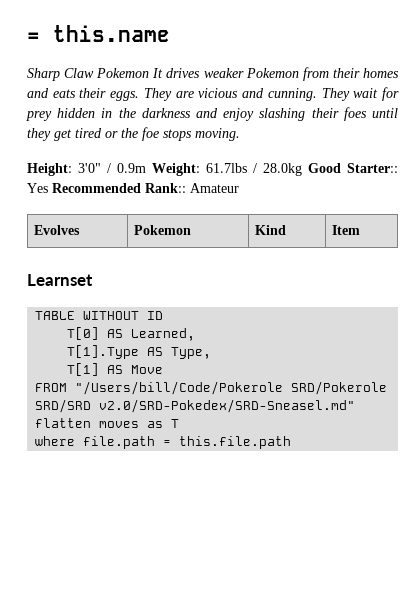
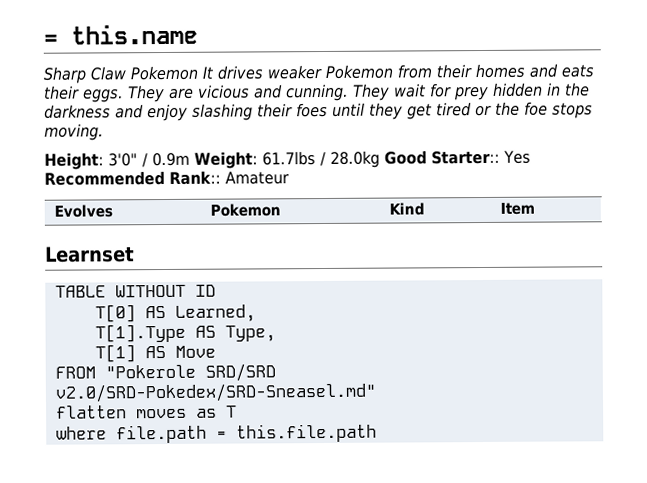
[75,381,388,395] "/Users/bill/Code/Pokerole SRD/Pokerole -> [104,364,196,379] "Pokerole

